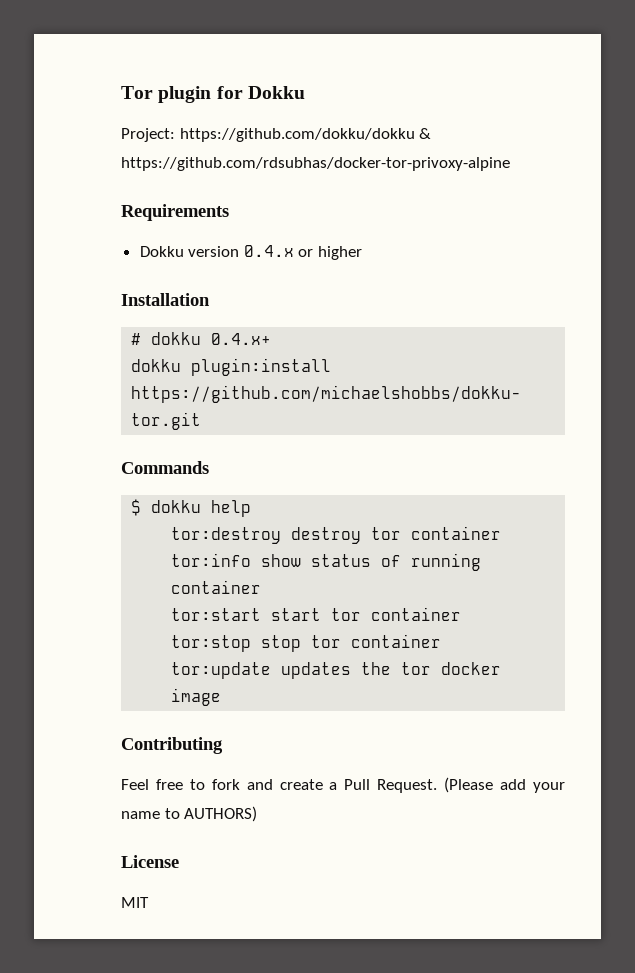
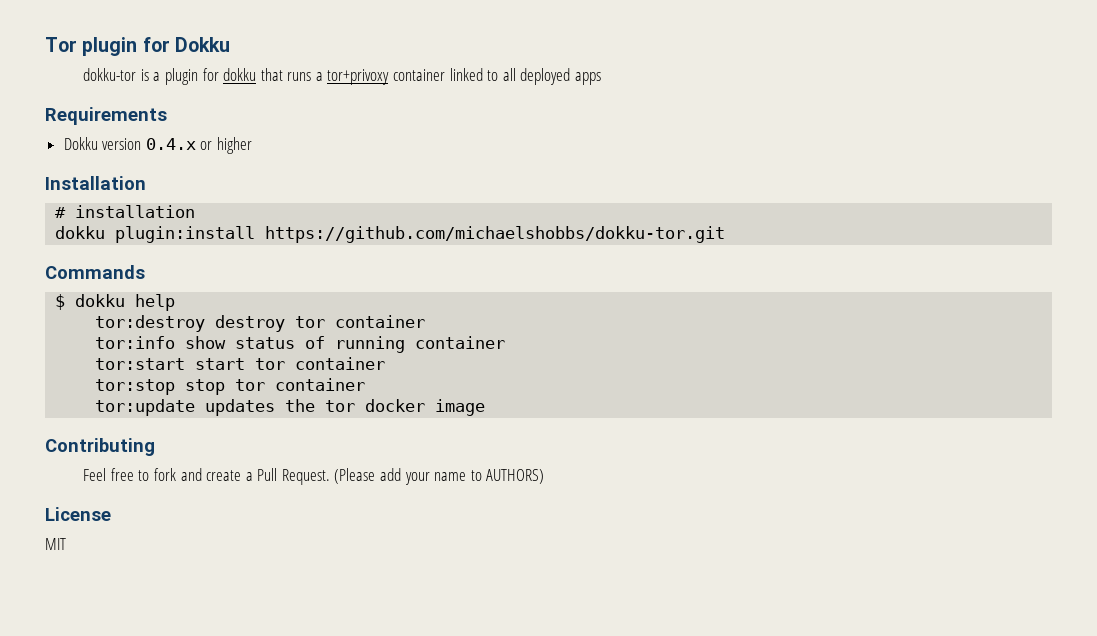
[121,128,432,142] [121,157,510,171] Project: https://github.com/dokku/dokku & https://github.com/rdsubhas/docker-tor-privoxy-alpine -> [83,68,602,85] dokku-tor is a plugin for dokku that runs a tor+privoxy container linked to all deployed apps
[151,332,272,345] dokku 0.4.x+ -> [75,205,196,218] installation

